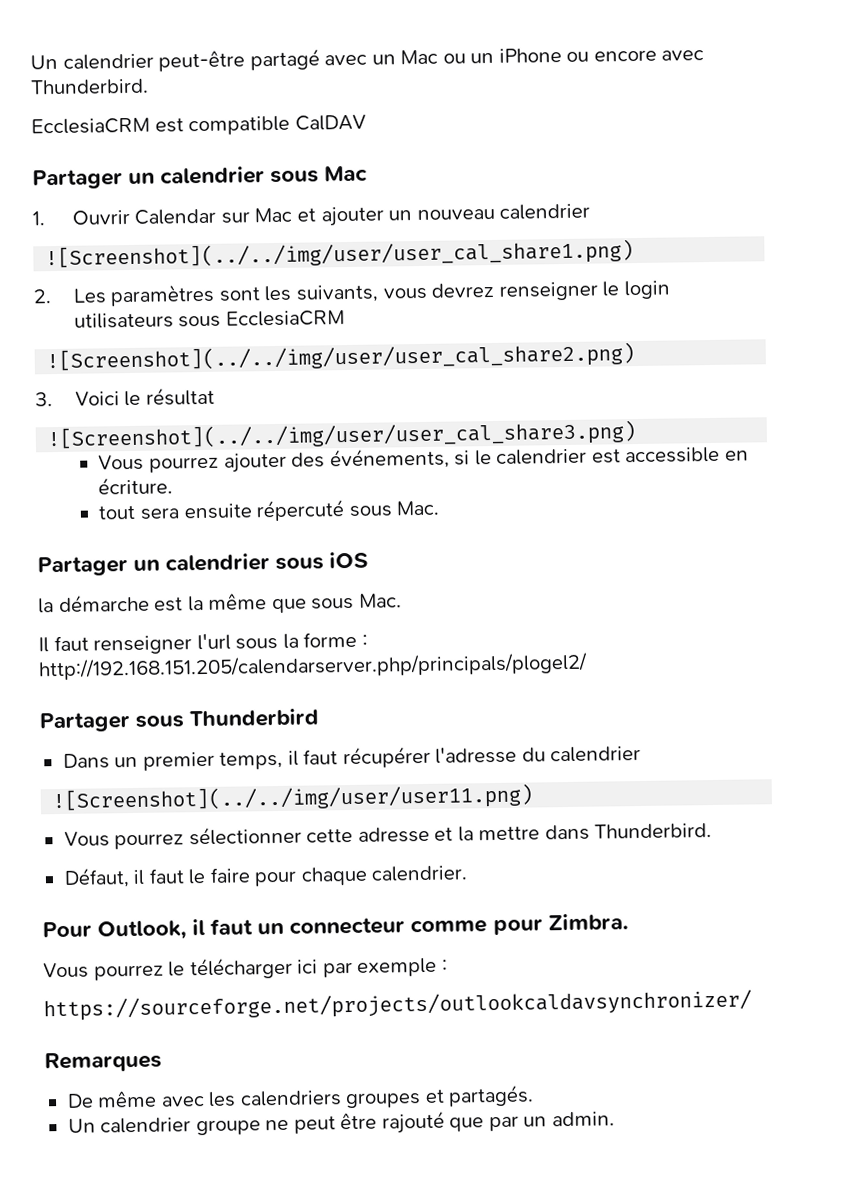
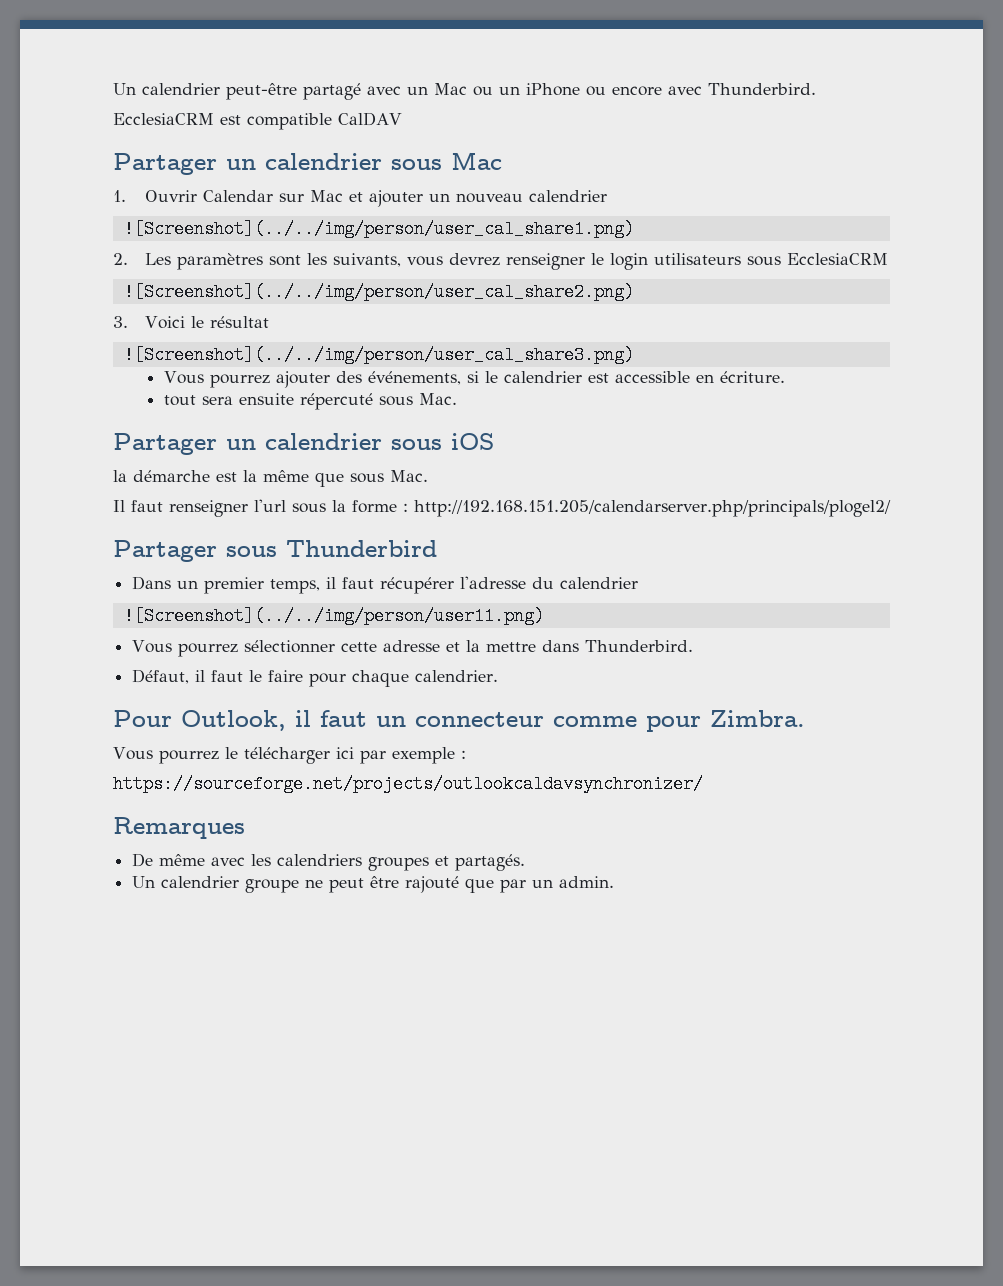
[45,239,635,271] ![Screenshot](../../img/user/user_cal_share1.png) -> [123,220,634,238] ![Screenshot](../../img/person/user_cal_share1.png)
[46,342,636,374] ![Screenshot](../../img/user/user_cal_share2.png) -> [123,283,634,301] ![Screenshot](../../img/person/user_cal_share2.png)
[47,420,638,452] ![Screenshot](../../img/user/user_cal_share3.png) -> [123,346,634,364] ![Screenshot](../../img/person/user_cal_share3.png)
[52,783,535,814] ![Screenshot](../../img/user/user11.png) -> [123,607,544,625] ![Screenshot](../../img/person/user11.png)

